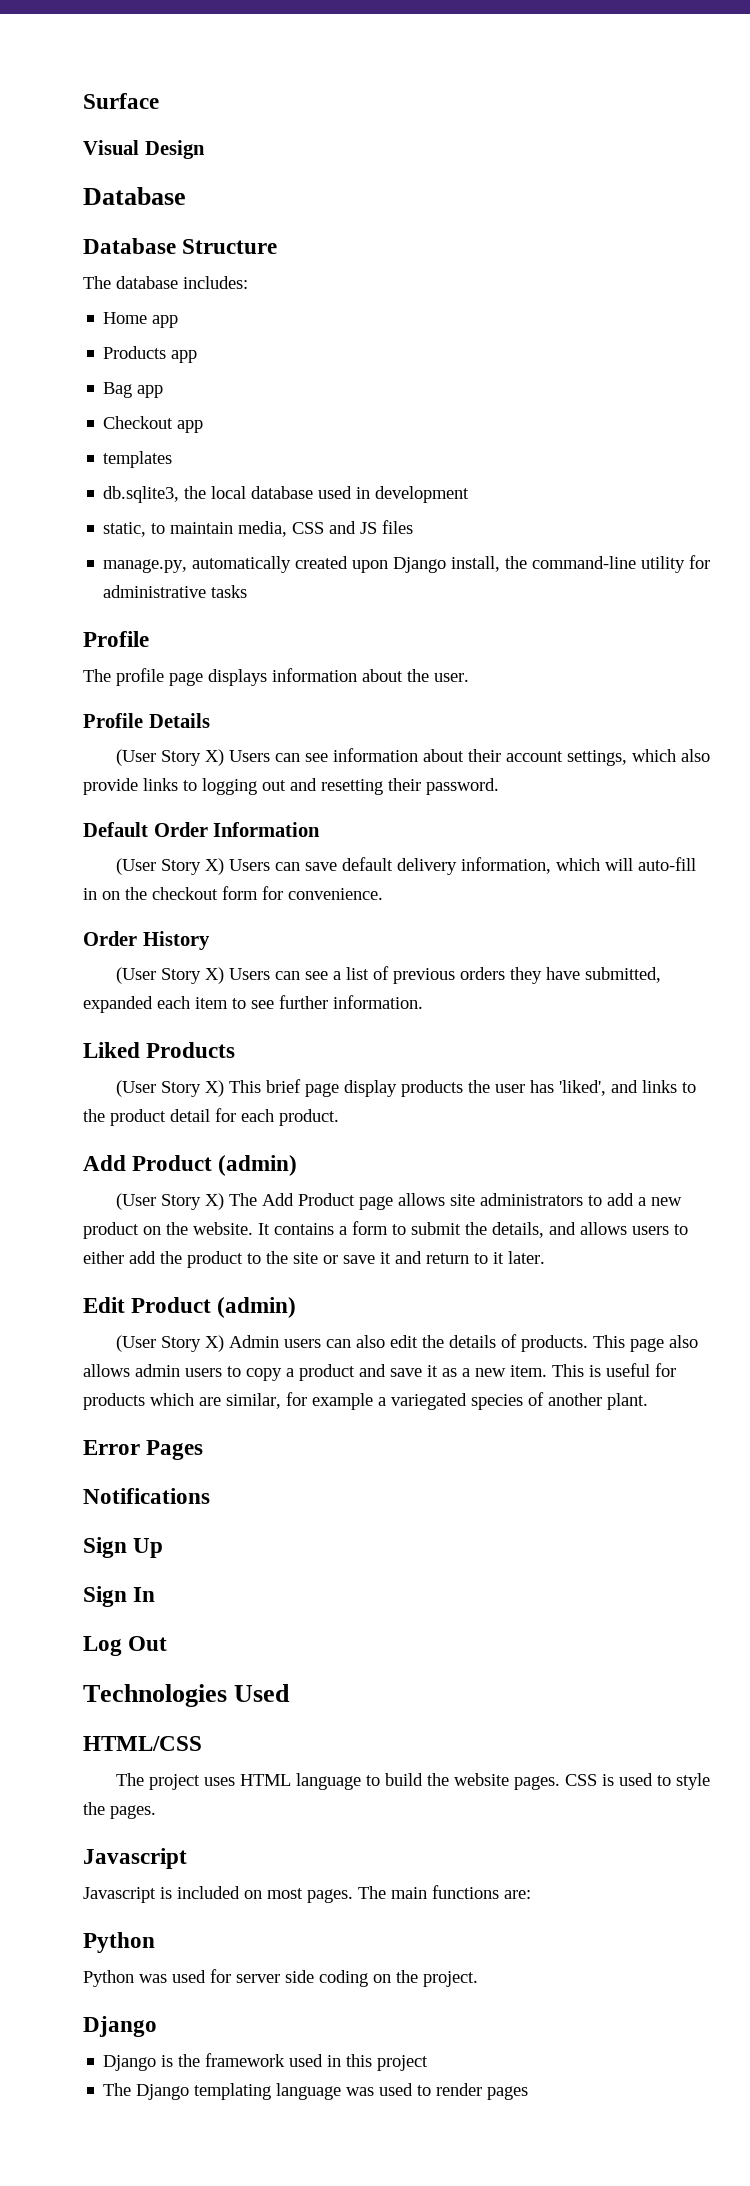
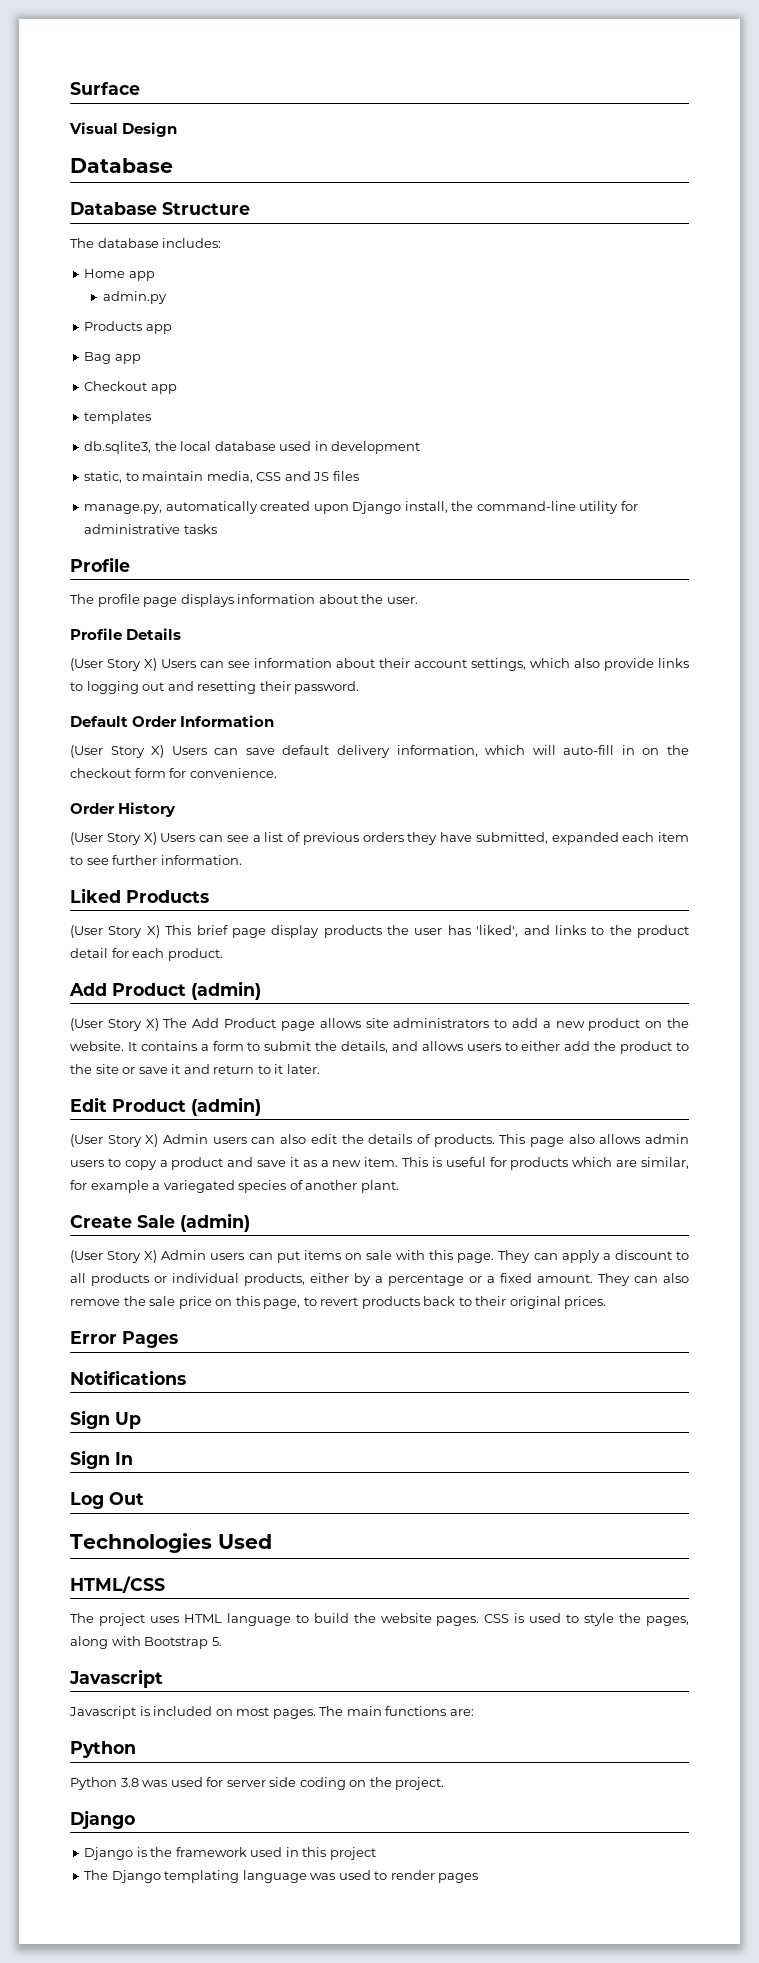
(179, 321) none -> [102,291,167,304] // admin.py
(648, 1401) none -> [70,1213,250,1232] [70,1250,689,1263] [70,1273,689,1286] [70,1296,607,1309] // Create Sale (admin) // (User Story X) Admin users can put items on sale with this page. They can apply a discount to all products or individual products, either by a percentage or a fixed amount. They can also remove the sale price on this page, to revert products back to their original prices.
[110,1805,156,1819] pages. -> [646,1616,689,1626] [70,1636,222,1649] pages, along with Bootstrap 5.
(134, 1978) none -> [120,1778,139,1787] 3.8

